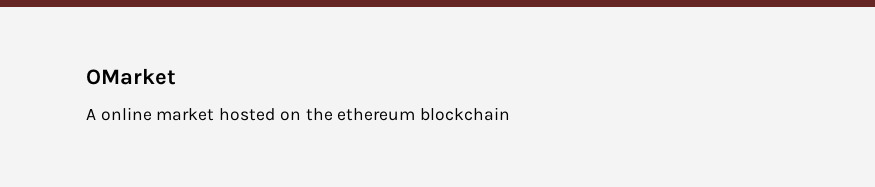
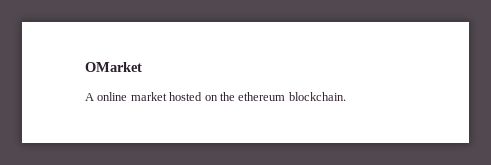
[420,107,511,121] blockchain -> [288,92,346,101] blockchain.

